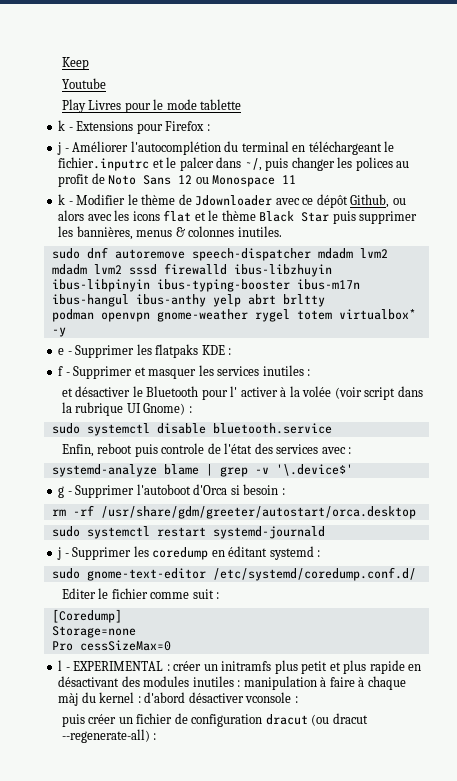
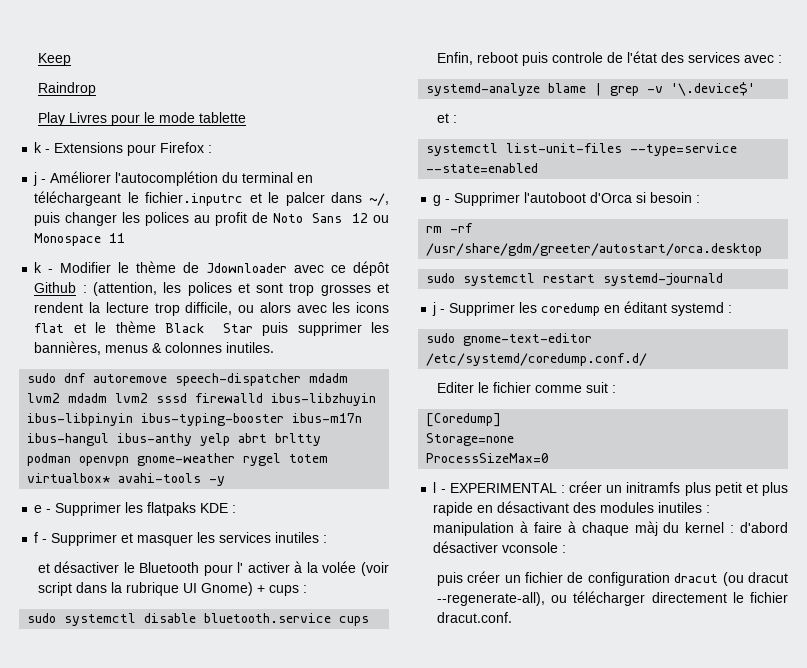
[61,78,106,89] Youtube -> [37,82,96,96] Raindrop
[350,194,390,208] Github, -> [34,282,389,296] [34,302,233,316] Github : (attention, les polices et sont trop grosses et rendent la lecture trop difficile,
(416, 314) none -> [118,473,202,483] avahi-tools
(186, 409) none -> [256,585,299,596] + cups
(332, 428) none -> [339,616,370,626] cups
(353, 470) none -> [436,113,457,123] [426,143,738,156] [426,163,539,173] // et : // systemctl list-unit-files --type=service --state=enabled
[51,640,171,651] Pro cessSizeMax=0 -> [426,453,550,463] ProcessSizeMax=0
[61,729,157,743] --regenerate-all) : -> [436,591,788,606] [436,612,512,623] --regenerate-all), ou télécharger directement le fichier dracut.conf.

